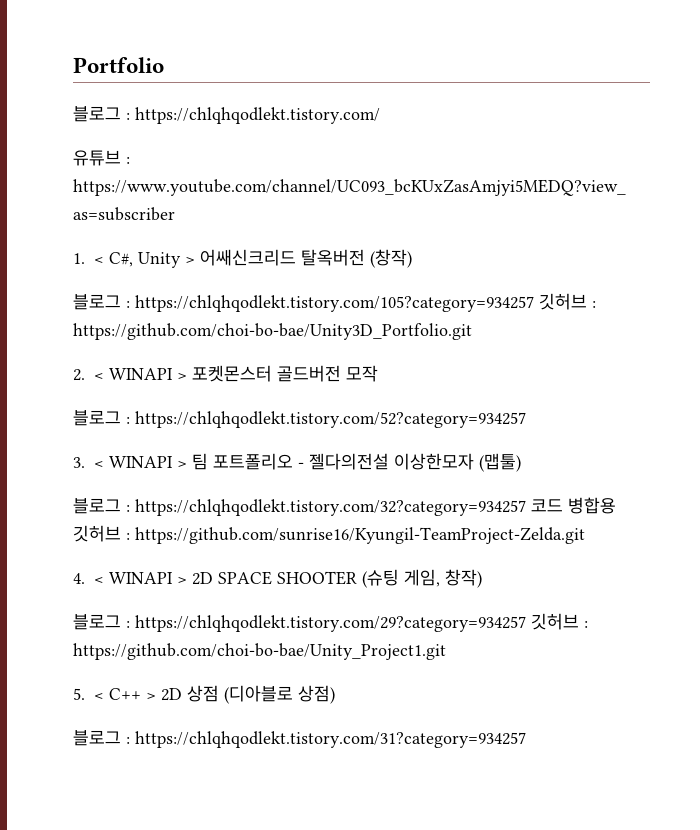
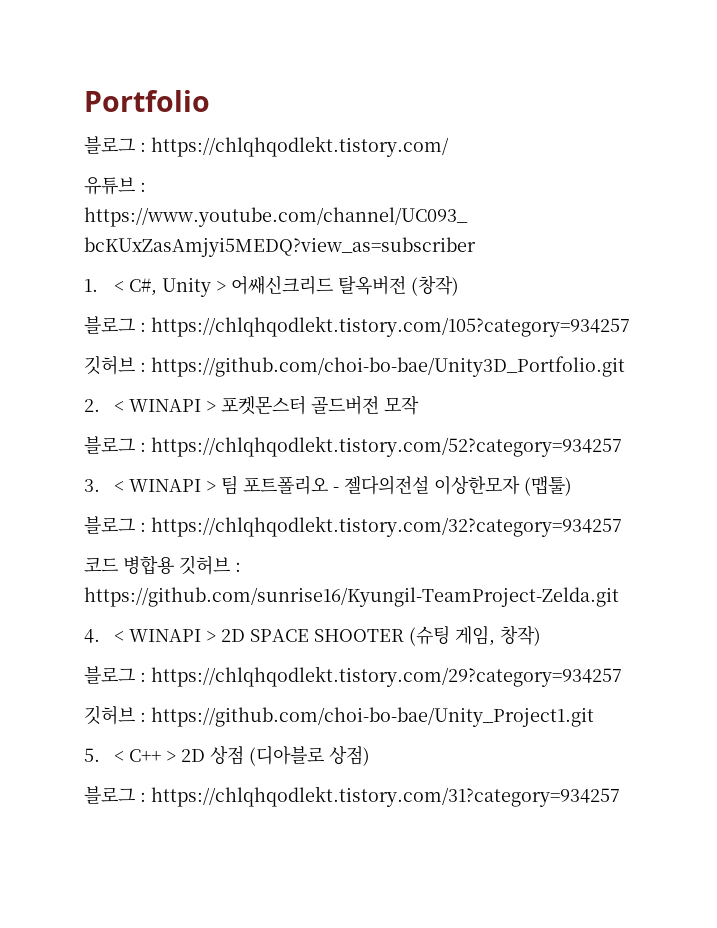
(534, 303) none -> (630, 326) //
(526, 507) none -> (622, 526) //
(526, 623) none -> (622, 676) //

